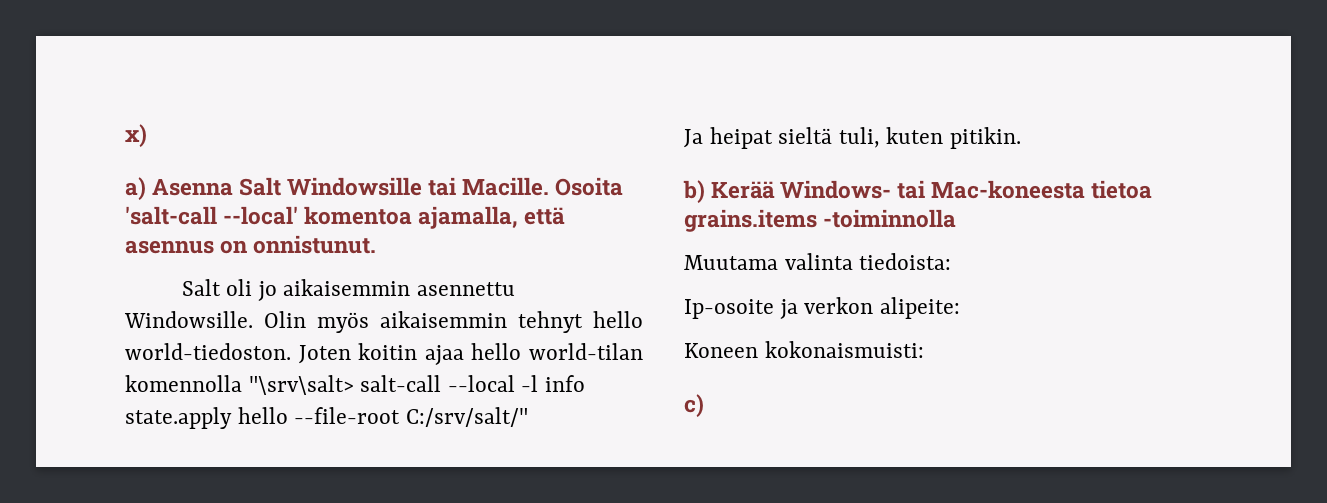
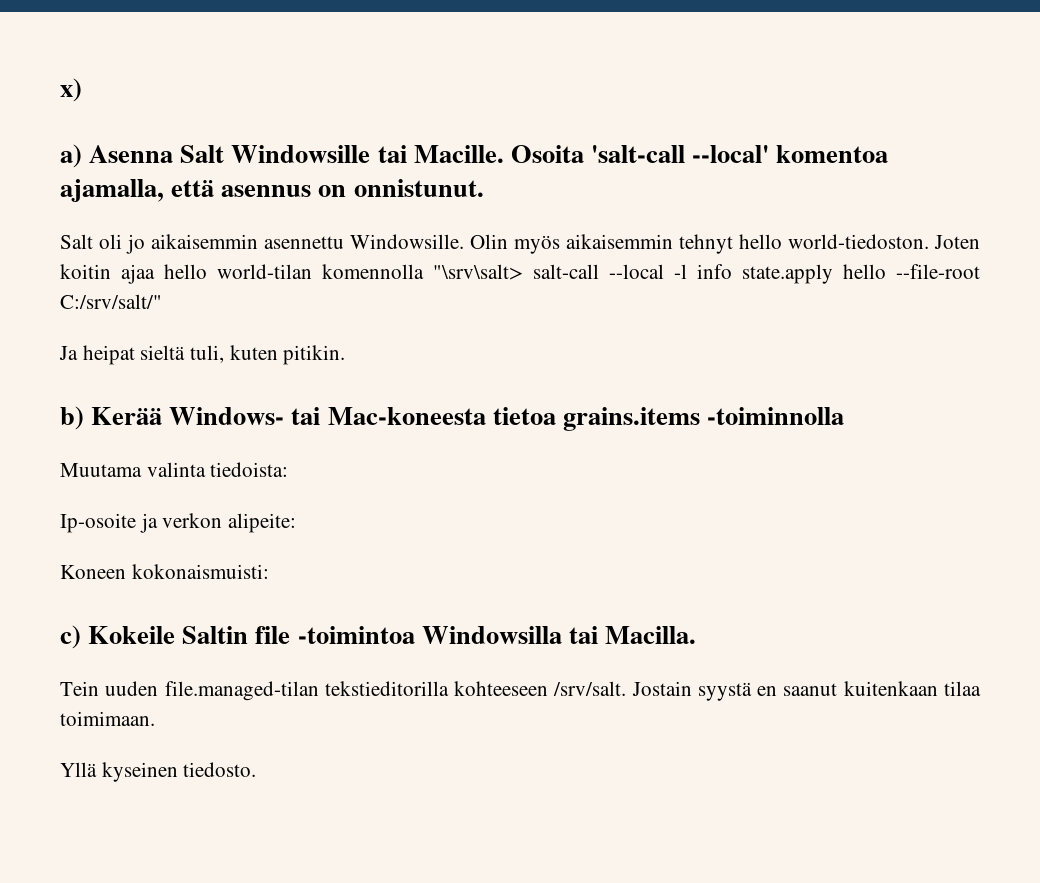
(704, 405) none -> [88,626,697,644] [60,681,981,701] [60,711,155,726] [60,762,257,782] Kokeile Saltin file -toimintoa Windowsilla tai Macilla. // Tein uuden file.managed-tilan tekstieditorilla kohteeseen /srv/salt. Jostain syystä en saanut kuitenkaan tilaa toimimaan. // Yllä kyseinen tiedosto.

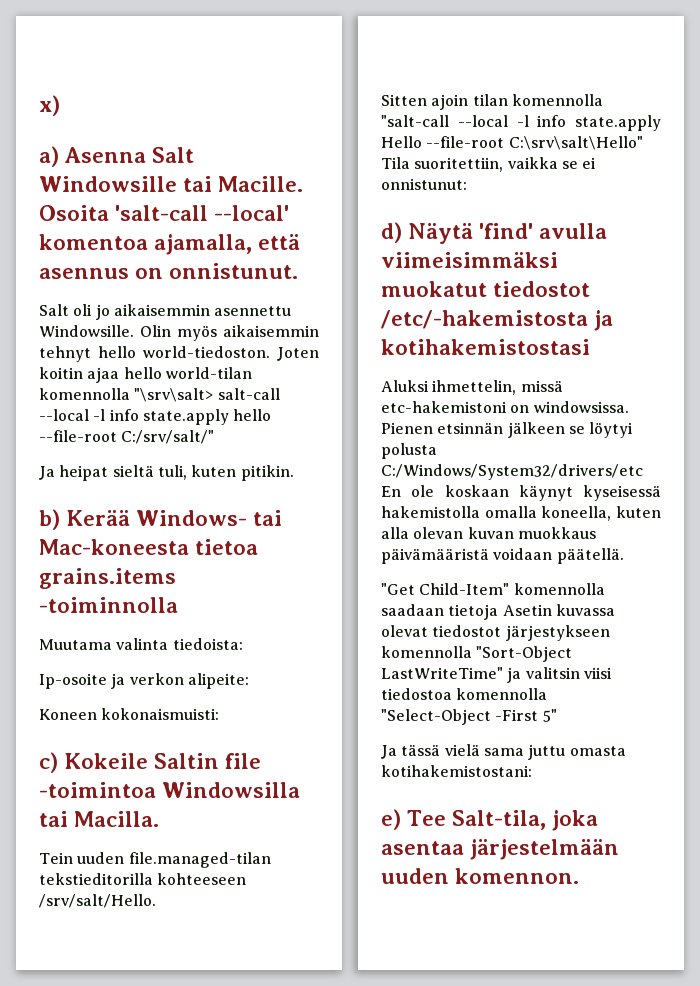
[553,681,981,701] [60,711,155,726] [60,762,257,782] /srv/salt. Jostain syystä en saanut kuitenkaan tilaa toimimaan. // Yllä kyseinen tiedosto. -> [39,894,156,908] [381,94,603,110] [381,115,661,131] [381,136,643,150] [381,157,597,172] [381,178,467,190] [381,222,608,244] [381,252,558,268] [381,281,591,297] [381,310,614,331] [381,339,590,355] [381,380,563,395] [381,401,629,413] [381,422,634,438] [381,443,437,459] [381,464,643,480] [381,485,661,501] [381,506,661,521] [381,527,596,539] [381,548,624,564] [381,583,605,595] [381,604,615,620] [381,625,610,641] [381,646,573,662] [381,667,612,683] [381,688,548,700] [381,709,557,725] [381,744,626,760] [381,765,532,777] [381,809,599,831] [381,839,620,860] [381,868,580,884] /srv/salt/Hello. // Sitten ajoin tilan komennolla "salt-call --local -l info state.apply Hello --file-root C:\srv\salt\Hello" Tila suoritettiin, vaikka se ei onnistunut: // d) Näytä 'find' avulla viimeisimmäksi muokatut tiedostot /etc/-hakemistosta ja kotihakemistostasi // Aluksi ihmettelin, missä etc-hakemistoni on windowsissa. Pienen etsinnän jälkeen se löytyi polusta C:/Windows/System32/drivers/etc En ole koskaan käynyt kyseisessä hakemistolla omalla koneella, kuten alla olevan kuvan muokkaus päivämääristä voidaan päätellä. // "Get Child-Item" komennolla saadaan tietoja Asetin kuvassa olevat tiedostot järjestykseen komennolla "Sort-Object LastWriteTime" ja valitsin viisi tiedostoa komennolla "Select-Object -First 5" // Ja tässä vielä sama juttu omasta kotihakemistostani: // e) Tee Salt-tila, joka asentaa järjestelmään uuden komennon.

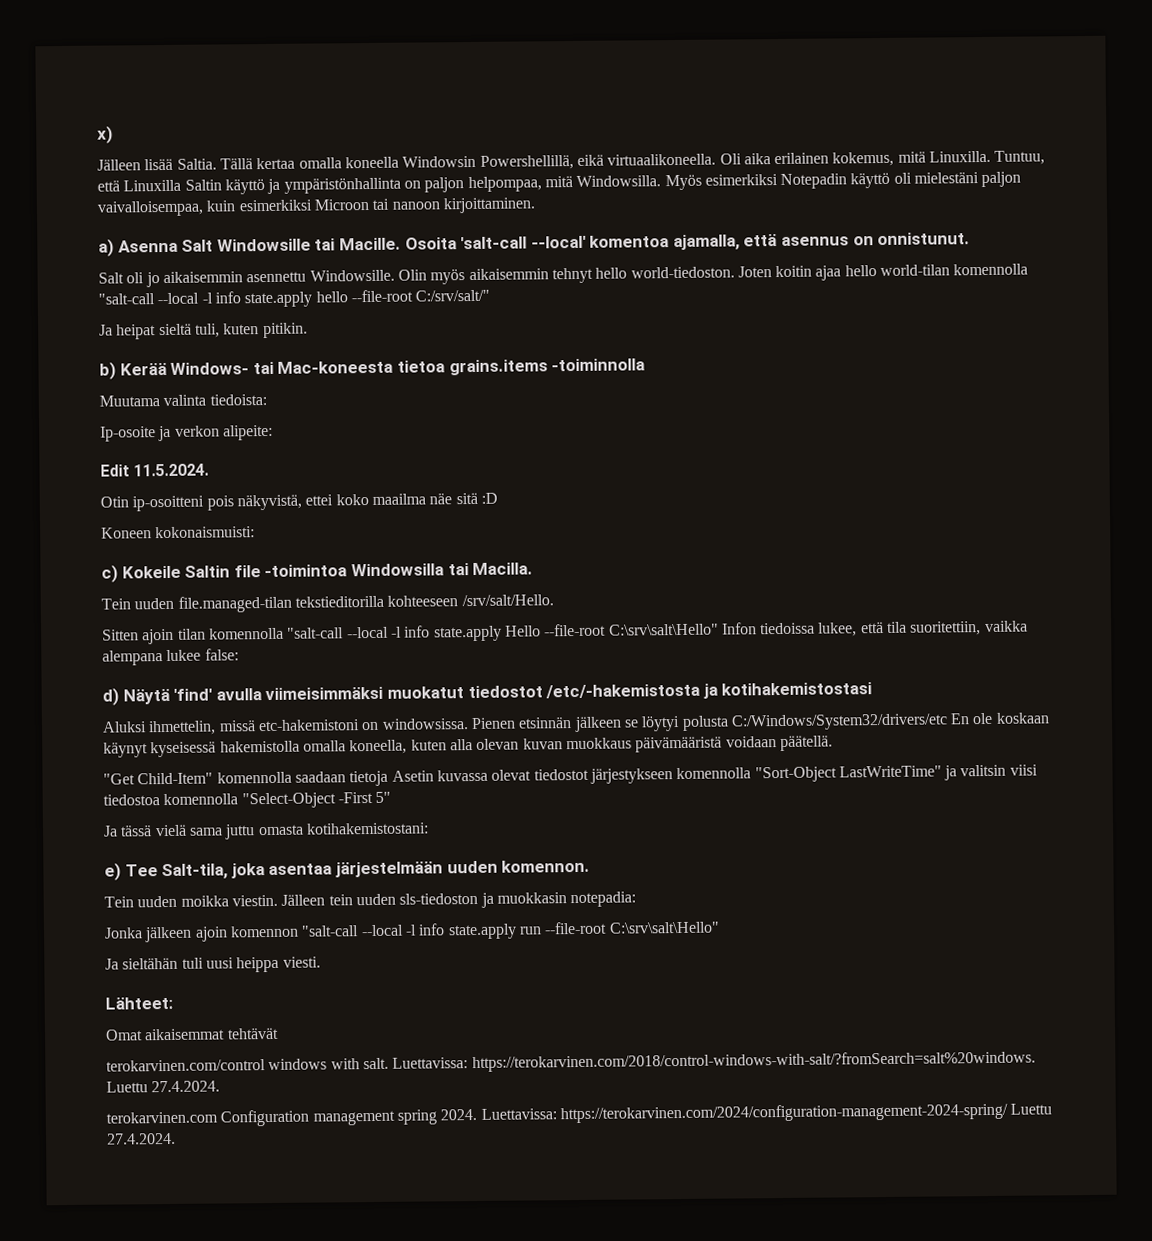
(60, 105) none -> [97,150,1046,171] [97,171,1022,195] [97,197,536,217] // Jälleen lisää Saltia. Tällä kertaa omalla koneella Windowsin Powershellillä, eikä virtuaalikoneella. Oli aika erilainen kokemus, mitä Linuxilla. Tuntuu, että Linuxilla Saltin käyttö ja ympäristönhallinta on paljon helpompaa, mitä Windowsilla. Myös esimerkiksi Notepadin käyttö oli mielestäni paljon vaivalloisempaa, kuin esimerkiksi Microon tai nanoon kirjoittaminen.
[134,388,280,402] "\srv\salt> salt-call -> [98,293,155,305] "salt-call
(249, 681) none -> [100,463,210,477] [100,492,498,512] // Edit 11.5.2024. // Otin ip-osoitteni pois näkyvistä, ettei koko maailma näe sitä :D
[381,157,597,172] [381,178,467,190] Tila suoritettiin, vaikka se ei onnistunut: -> [721,620,1028,637] [102,648,239,666] Infon tiedoissa lukee, että tila suoritettiin, vaikka alempana lukee false:
(580, 876) none -> [104,891,637,908] [104,921,720,943] [105,956,321,973] [105,996,173,1010] [105,1027,279,1041] [106,1050,1036,1073] [106,1080,221,1093] [106,1102,1053,1127] [106,1132,176,1145] // Tein uuden moikka viestin. Jälleen tein uuden sls-tiedoston ja muokkasin notepadia: // Jonka jälkeen ajoin komennon "salt-call --local -l info state.apply run --file-root C:\srv\salt\Hello" // Ja sieltähän tuli uusi heippa viesti. // Lähteet: // Omat aikaisemmat tehtävät // terokarvinen.com/control windows with salt. Luettavissa: https://terokarvinen.com/2018/control-windows-with-salt/?fromSearch=salt%20windows. Luettu 27.4.2024. // terokarvinen.com Configuration management spring 2024. Luettavissa: https://terokarvinen.com/2024/configuration-management-2024-spring/ Luettu 27.4.2024.

